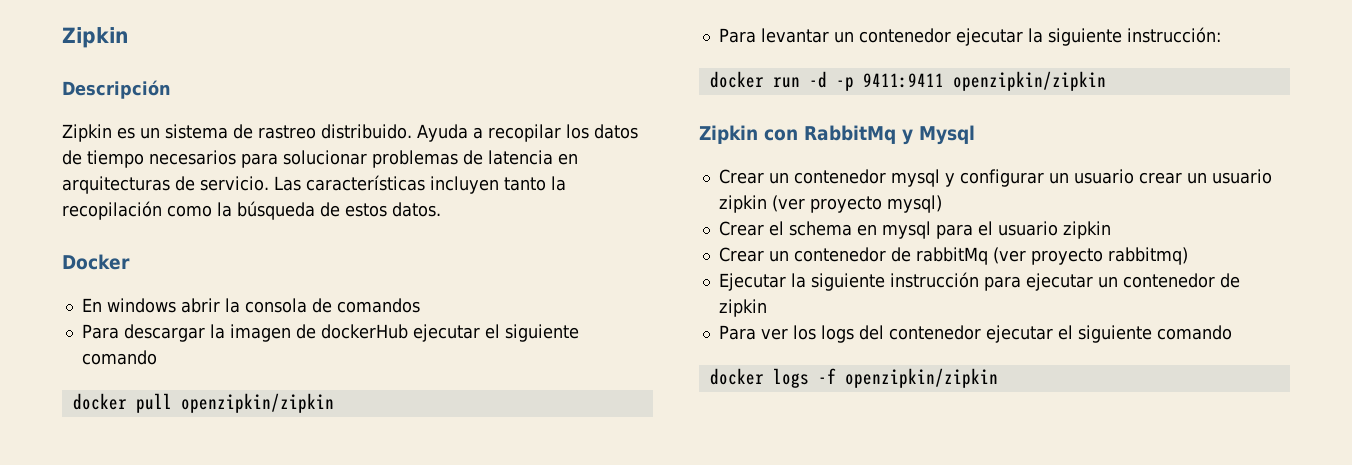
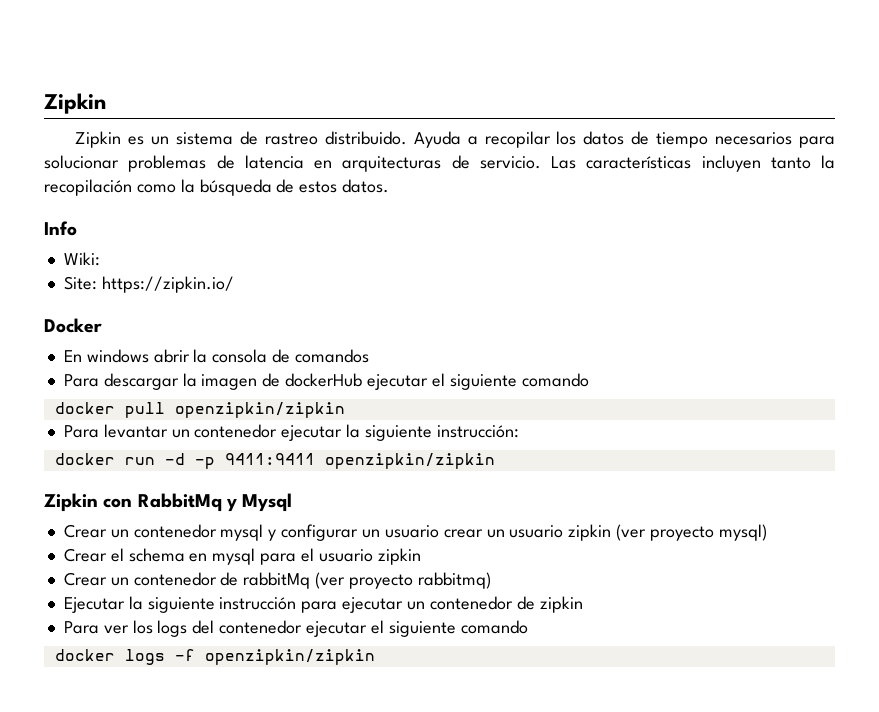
[62,27,128,48] [62,80,171,99] Zipkin // Descripción -> [44,93,106,114] Zipkin
(441, 209) none -> [44,221,77,236] [63,252,100,266] [63,276,234,293] // Info // Wiki: // Site: https://zipkin.io/

